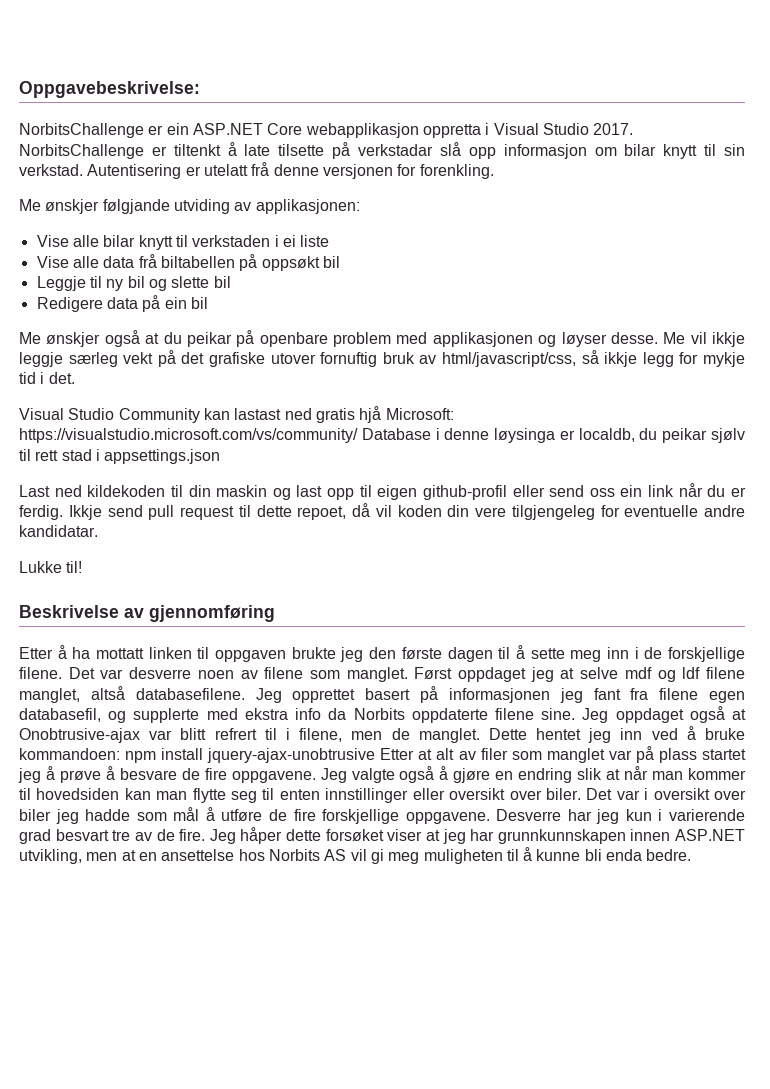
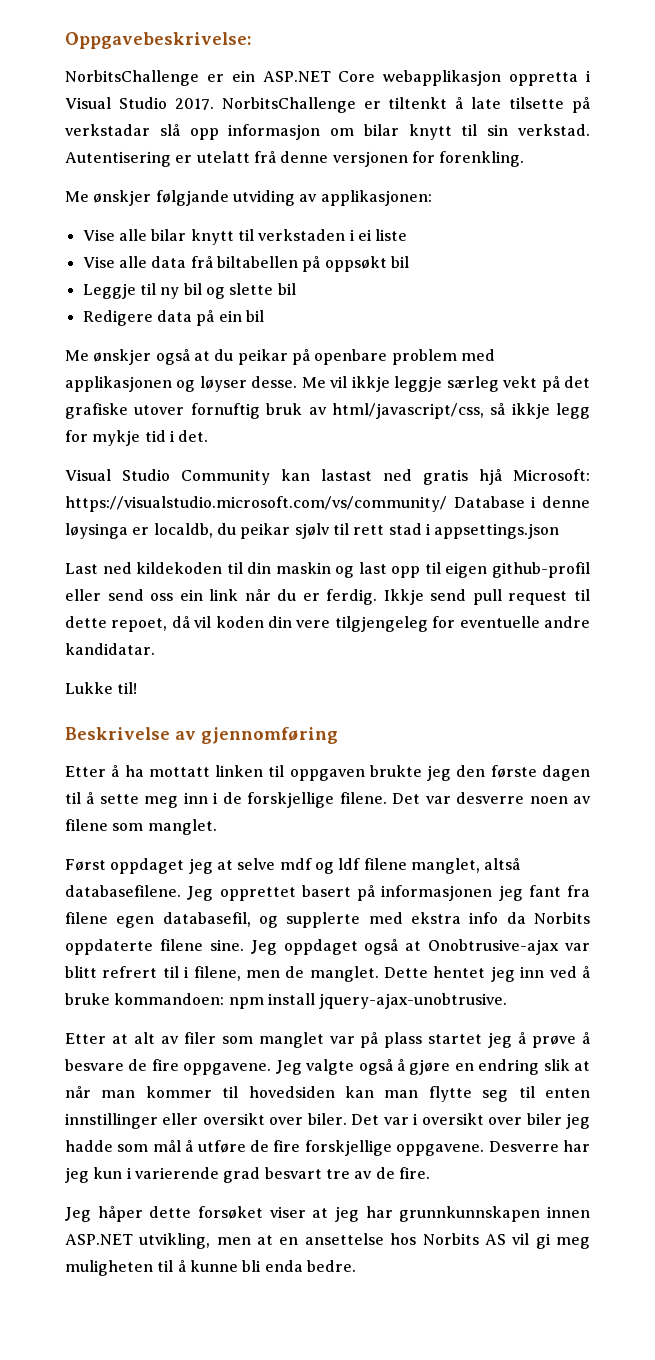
(408, 674) none -> (217, 827) //
[207,748,376,763] jquery-ajax-unobtrusive -> [319,993,508,1009] jquery-ajax-unobtrusive. //
(206, 835) none -> (430, 1173) //

